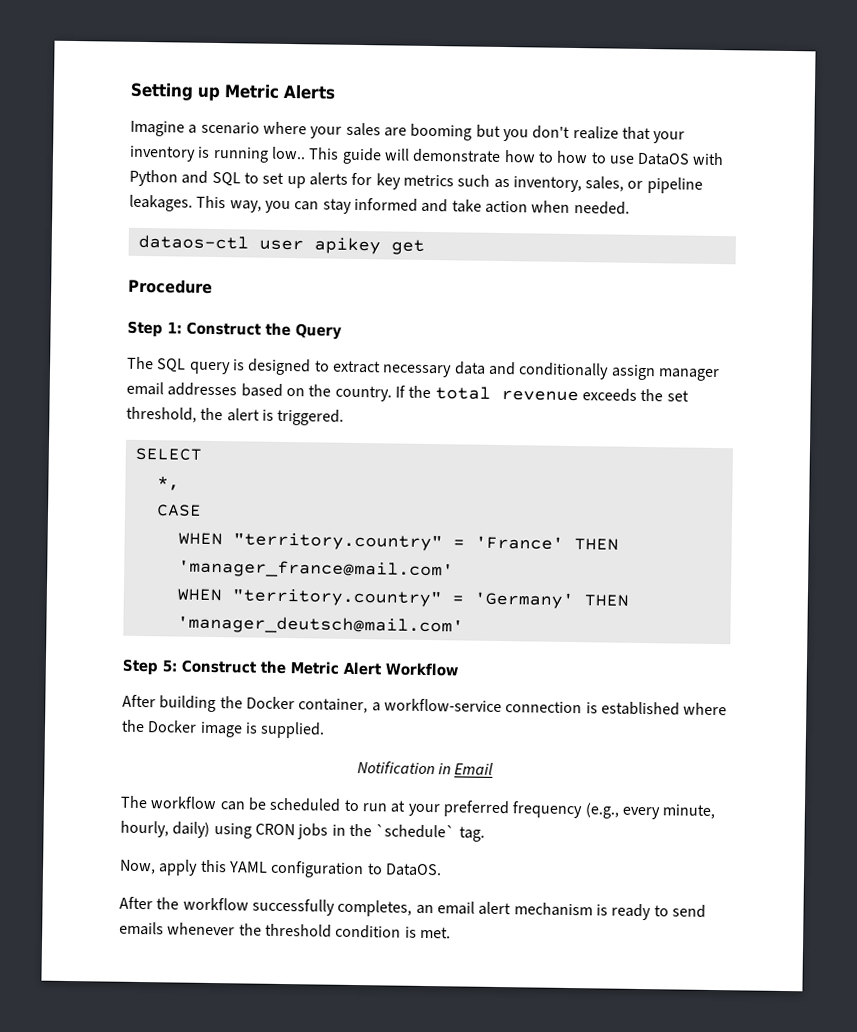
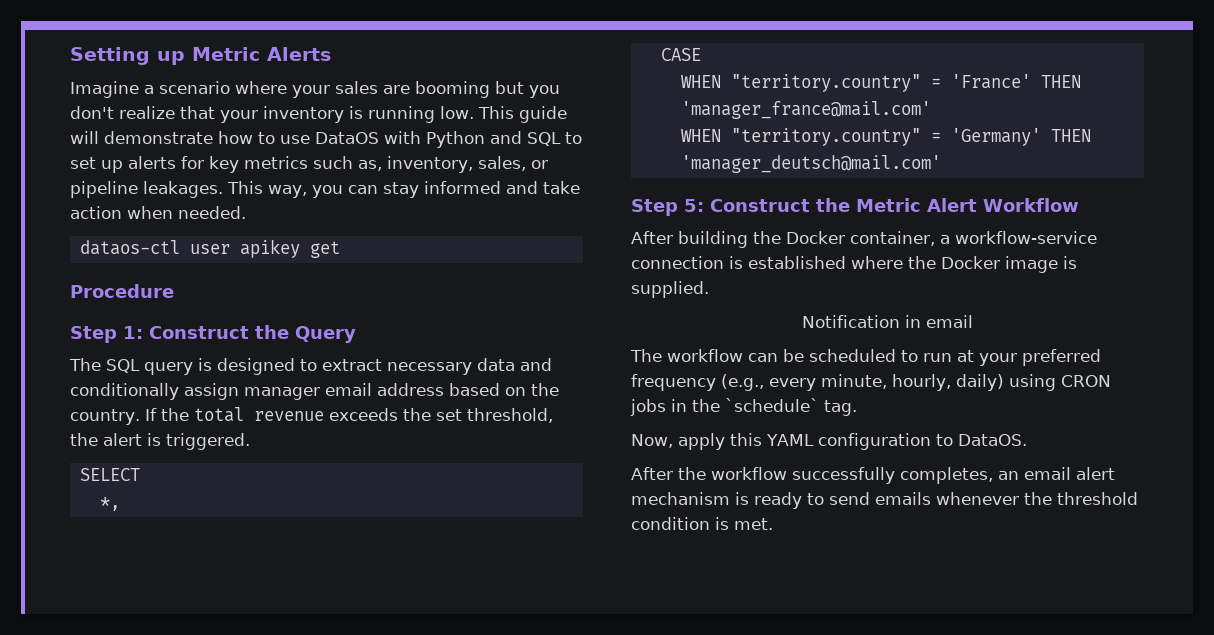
[270,146,306,160] low.. -> [440,106,474,119] low.
[556,150,607,164] how to -> (275, 138) none
[493,178,510,189] as -> [358,160,382,171] as,
[167,382,238,397] addresses -> [377,383,444,396] address
[454,762,494,775] Email -> [926,315,973,328] email

